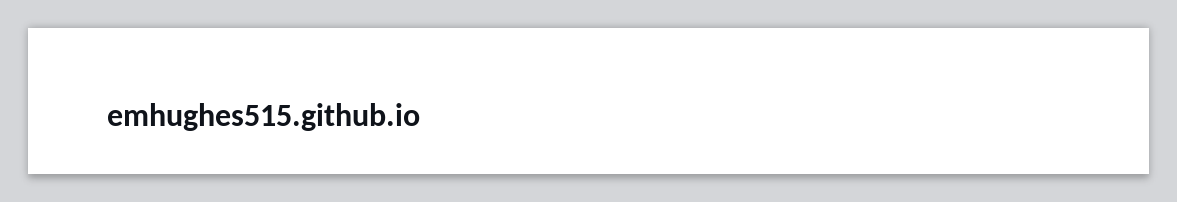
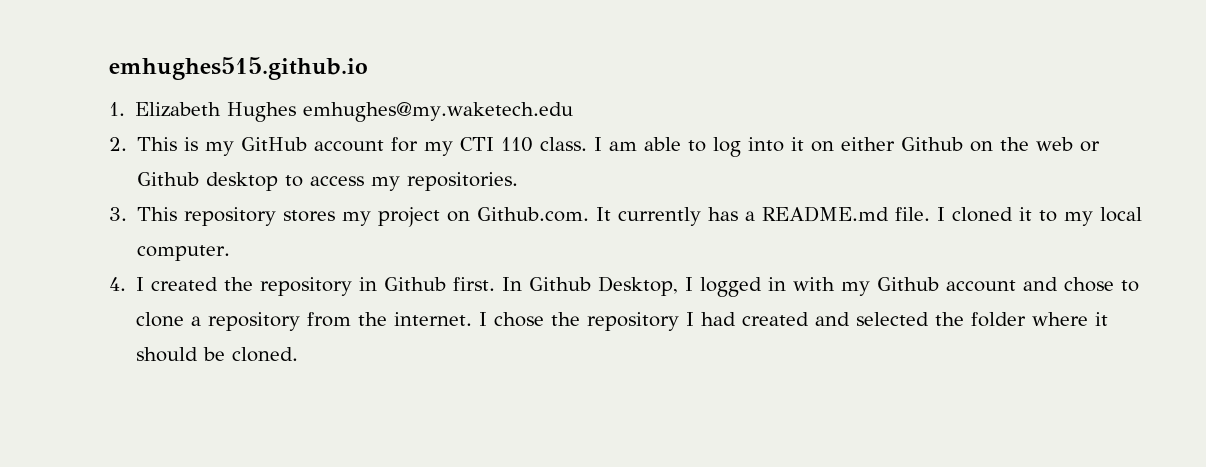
(420, 117) none -> [109,102,574,122] [109,137,1101,157] [137,172,519,191] [109,206,1143,227] [137,245,231,261] [109,276,1140,297] [136,312,1109,331] [136,347,299,362] // 1. Elizabeth Hughes emhughes@my.waketech.edu // 2. This is my GitHub account for my CTI 110 class. I am able to log into it on either Github on the web or Github desktop to access my repositories. // 3. This repository stores my project on Github.com. It currently has a README.md file. I cloned it to my local computer. // 4. I created the repository in Github first. In Github Desktop, I logged in with my Github account and chose to clone a repository from the internet. I chose the repository I had created and selected the folder where it should be cloned.

